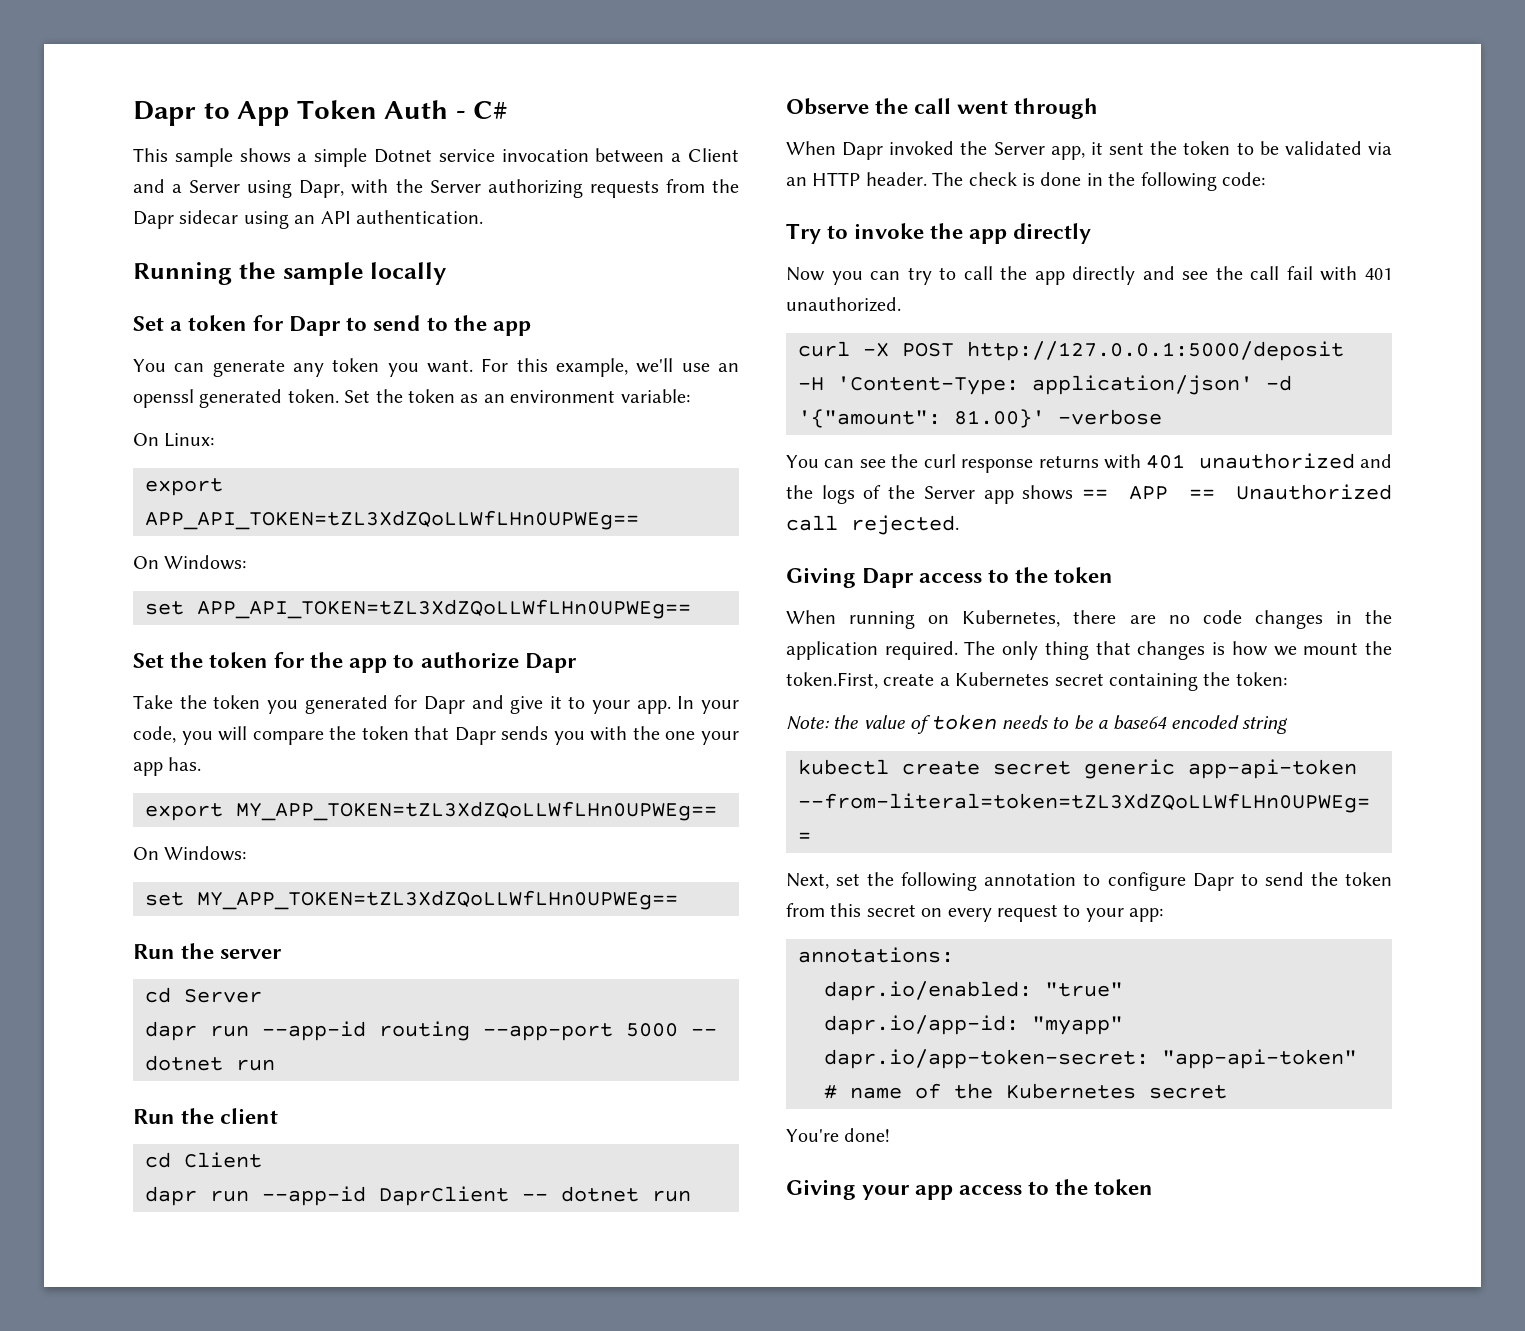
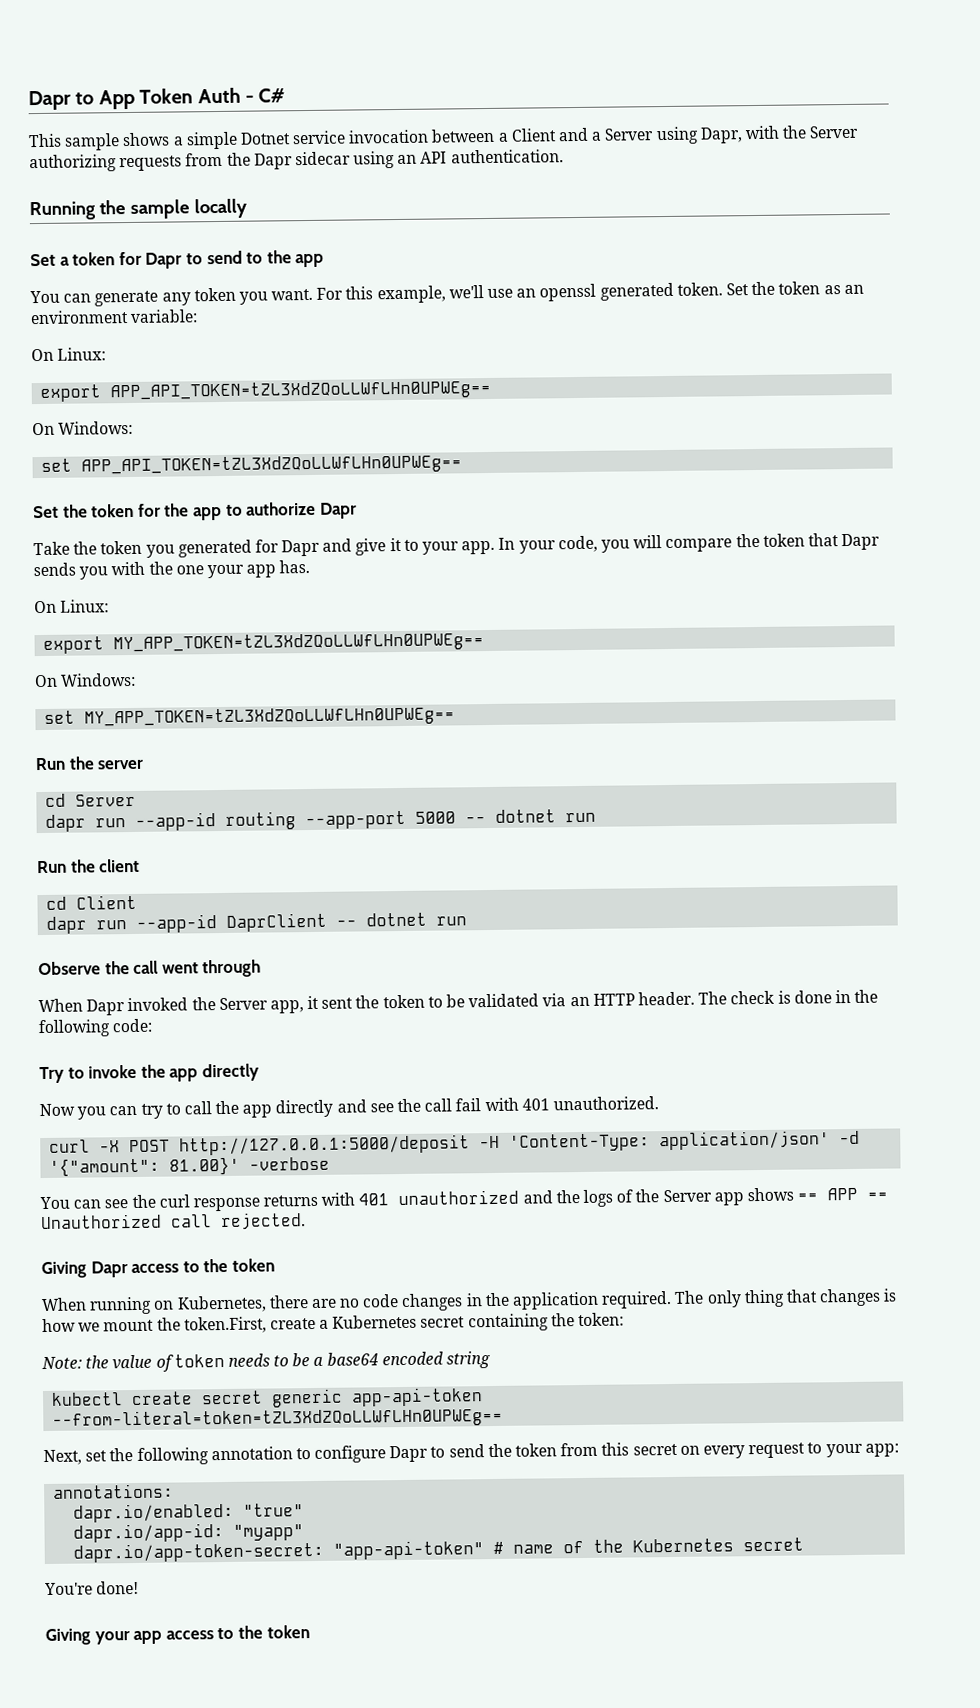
(202, 764) none -> [34,599,110,614] // On Linux:

